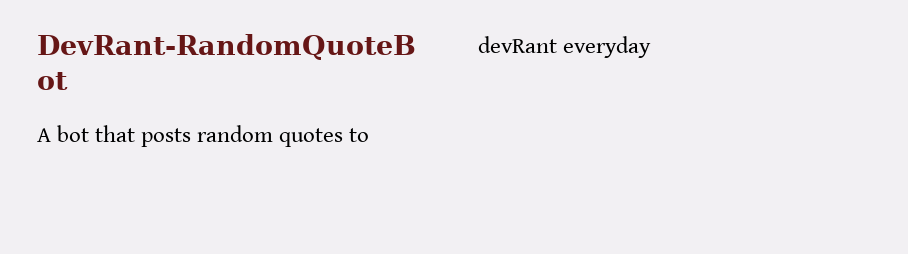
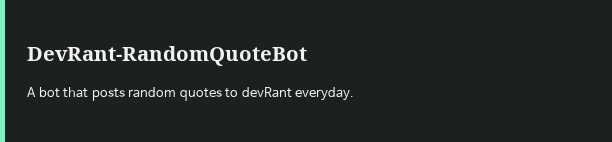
[563,36,652,58] everyday -> [295,87,355,101] everyday.

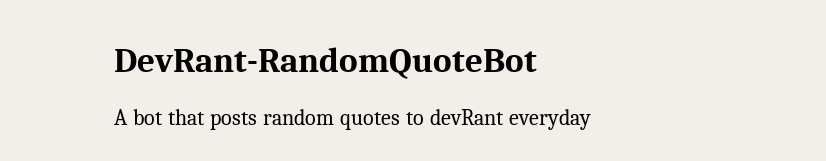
[295,87,355,101] everyday. -> [508,109,591,130] everyday

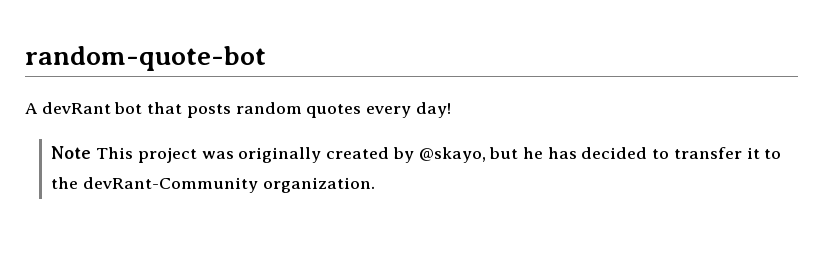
[114,47,537,79] DevRant-RandomQuoteBot -> [25,46,266,71] random-quote-bot
(128, 117) none -> [41,102,111,114] devRant
[405,109,591,130] to devRant everyday -> [366,102,451,118] [51,146,782,163] [51,177,375,193] every day! // Note This project was originally created by @skayo, but he has decided to transfer it to the devRant-Community organization.

